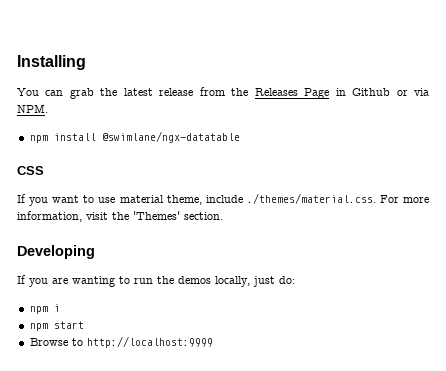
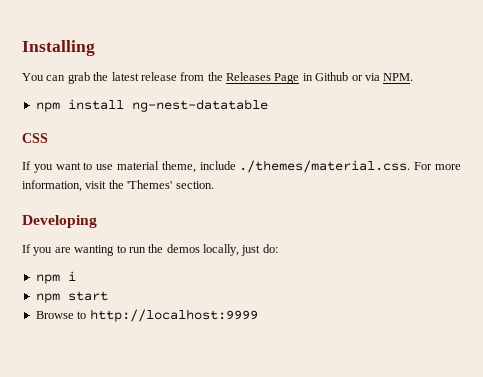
[101,131,240,143] @swimlane/ngx-datatable -> [131,99,268,112] ng-nest-datatable

